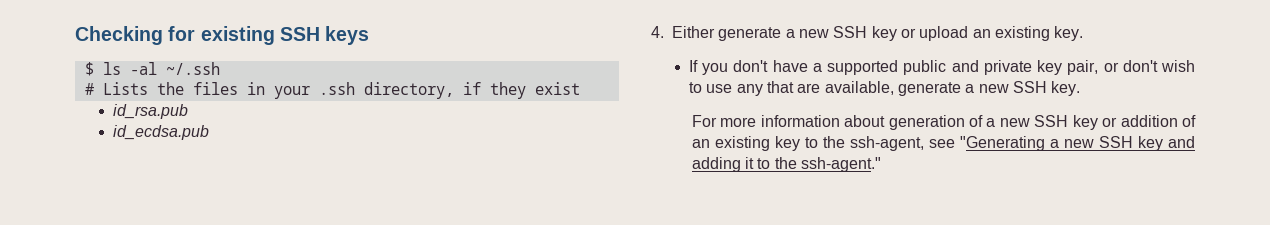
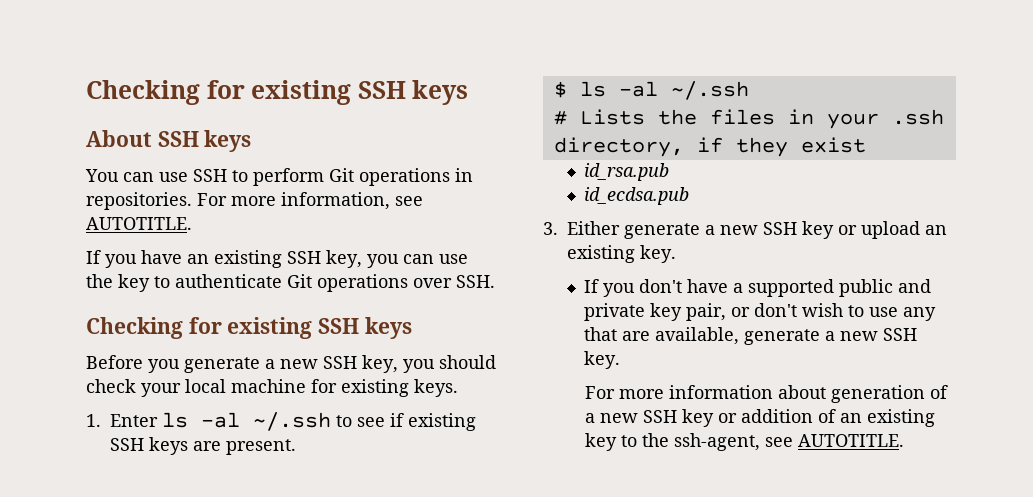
[75,26,370,45] Checking for existing SSH keys -> [86,80,469,105] [86,130,252,152] [85,168,473,186] [86,192,423,210] [86,217,192,230] [86,250,468,268] [86,274,495,292] [86,317,412,339] [86,355,496,373] [86,379,458,397] [86,412,476,431] [110,437,296,455] Checking for existing SSH keys // About SSH keys // You can use SSH to perform Git operations in repositories. For more information, see AUTOTITLE. // If you have an existing SSH key, you can use the key to authenticate Git operations over SSH. // Checking for existing SSH keys // Before you generate a new SSH key, you should check your local machine for existing keys. // 1. Enter ls -al ~/.ssh to see if existing SSH keys are present.
[651,26,664,38] 4. -> [543,222,558,235] 3.
[959,136,1195,151] [691,157,882,172] "Generating a new SSH key and adding it to the ssh-agent." -> [798,434,905,447] AUTOTITLE.

